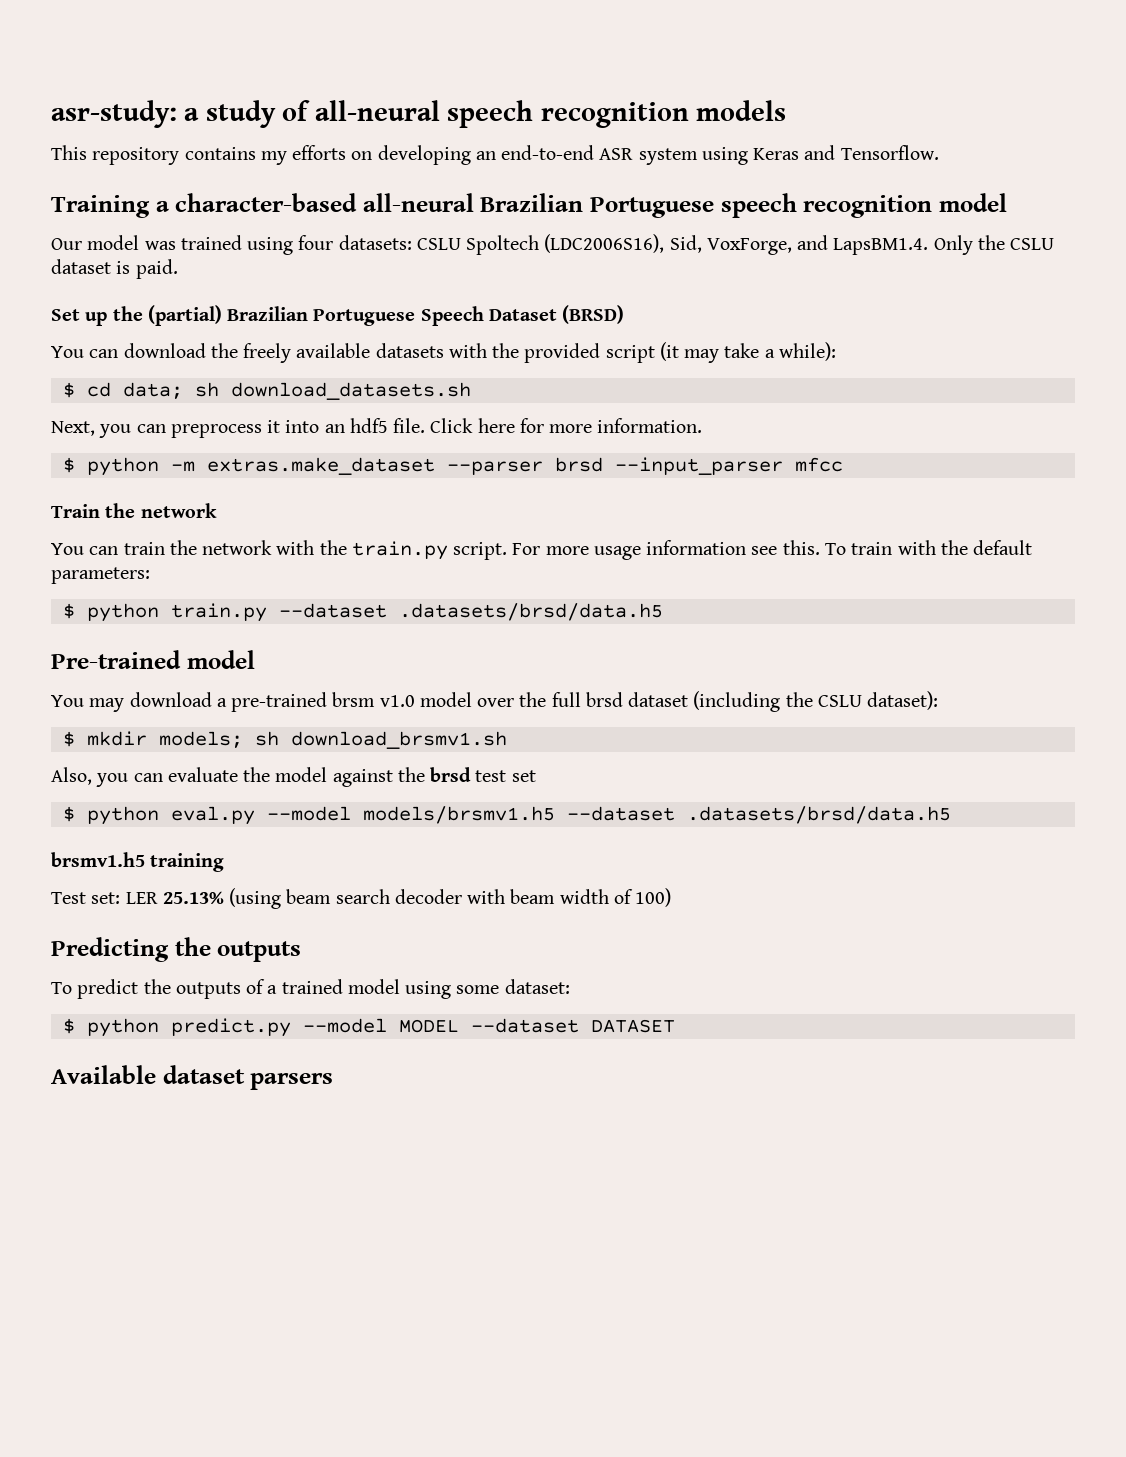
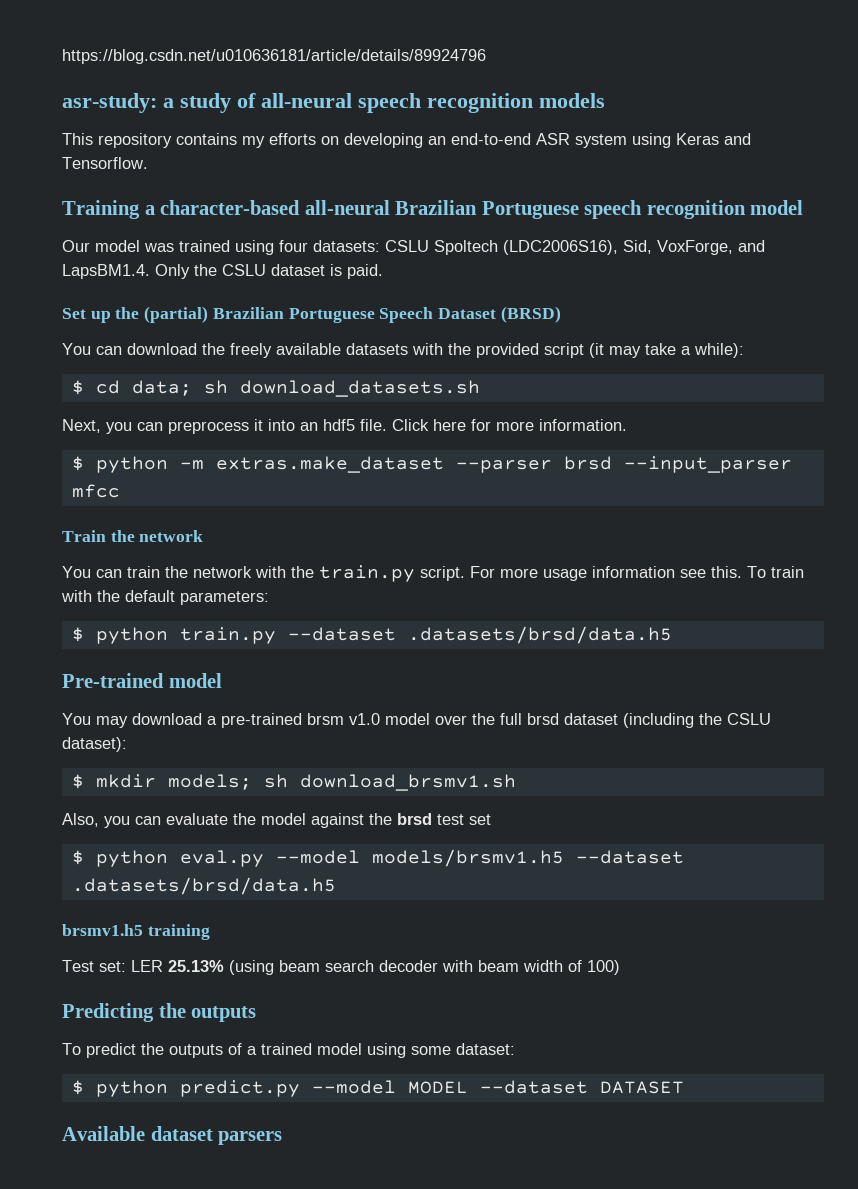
(51, 114) none -> [62,49,486,64] https://blog.csdn.net/u010636181/article/details/89924796 //

